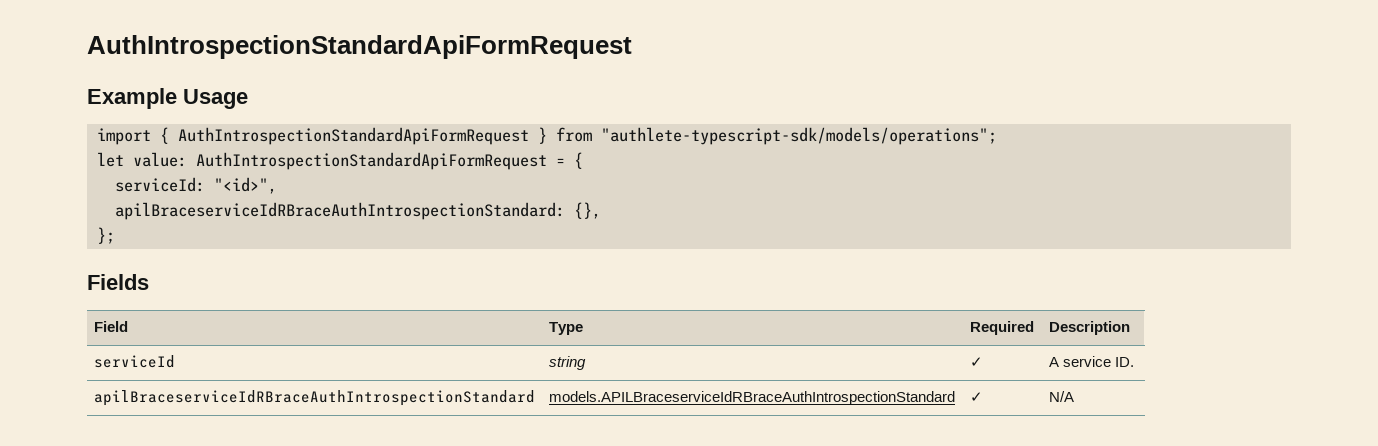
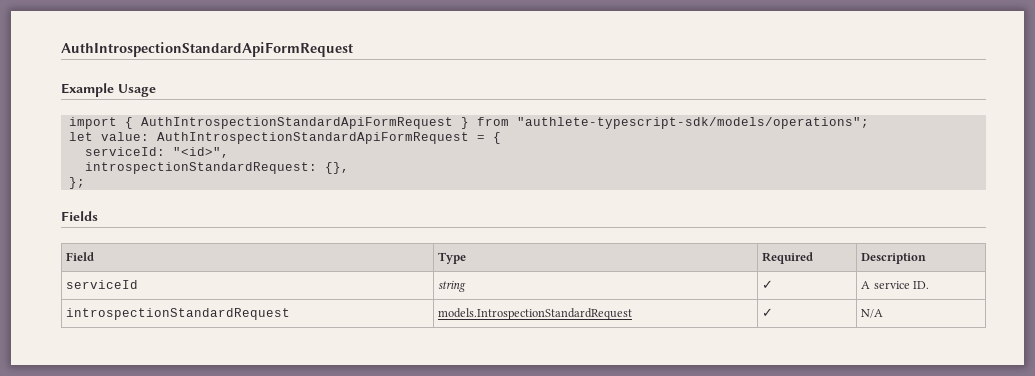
[114,202,565,220] apilBraceserviceIdRBraceAuthIntrospectionStandard: -> [84,162,317,174] introspectionStandardRequest:
[93,390,535,406] [548,391,955,405] apilBraceserviceIdRBraceAuthIntrospectionStandard | models.APILBraceserviceIdRBraceAuthIntrospectionStandard -> [66,308,291,320] [438,308,633,320] introspectionStandardRequest | models.IntrospectionStandardRequest

